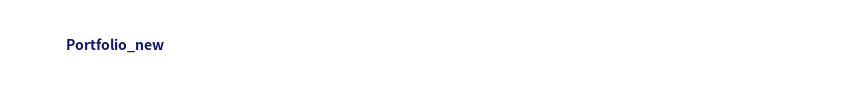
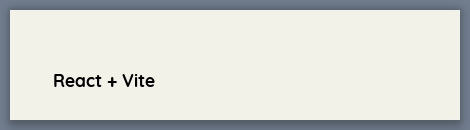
[66,38,164,53] Portfolio_new -> [53,73,155,87] React + Vite

